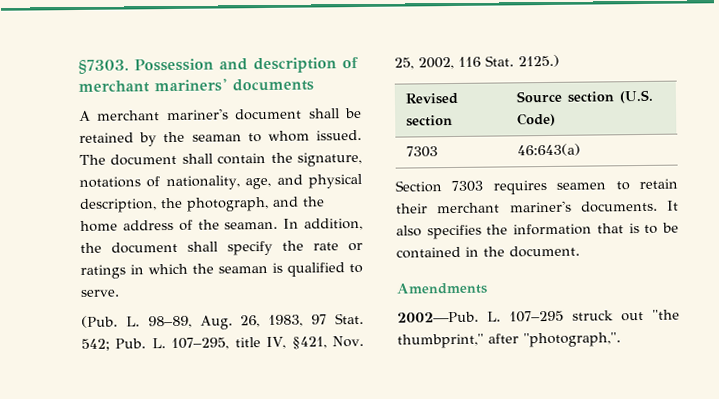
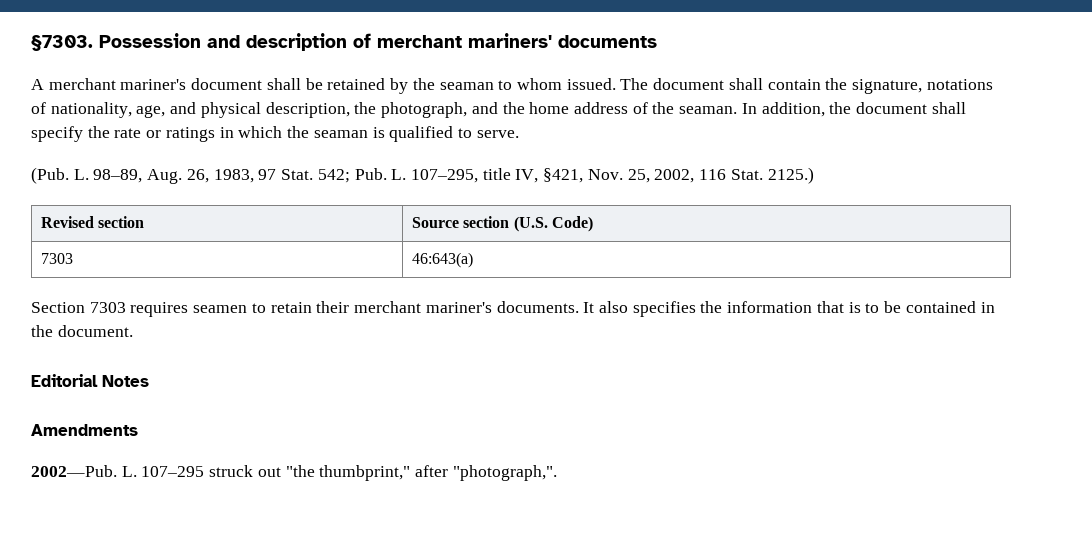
(580, 251) none -> [31,374,149,387] // Editorial Notes

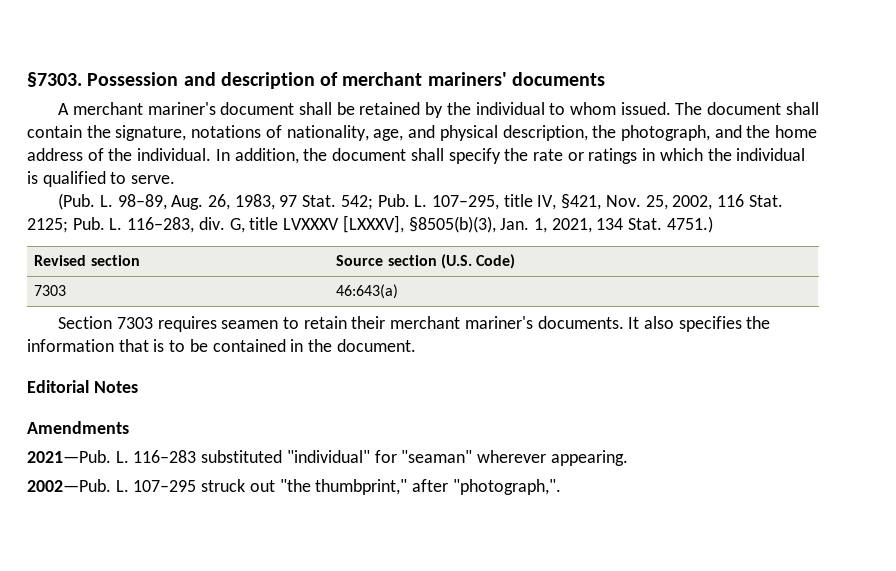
[439,82,494,90] seaman -> [475,102,545,115] individual
[679,106,738,114] seaman. -> [137,148,212,161] individual.
[313,130,368,138] seaman -> [736,148,806,161] individual
[767,167,814,184] 2125.) -> [27,215,713,233] 2125; Pub. L. 116–283, div. G, title LVXXXV [LXXXV], §8505(b)(3), Jan. 1, 2021, 134 Stat. 4751.)
(138, 430) none -> [27,450,628,466] // 2021—Pub. L. 116–283 substituted "individual" for "seaman" wherever appearing.

